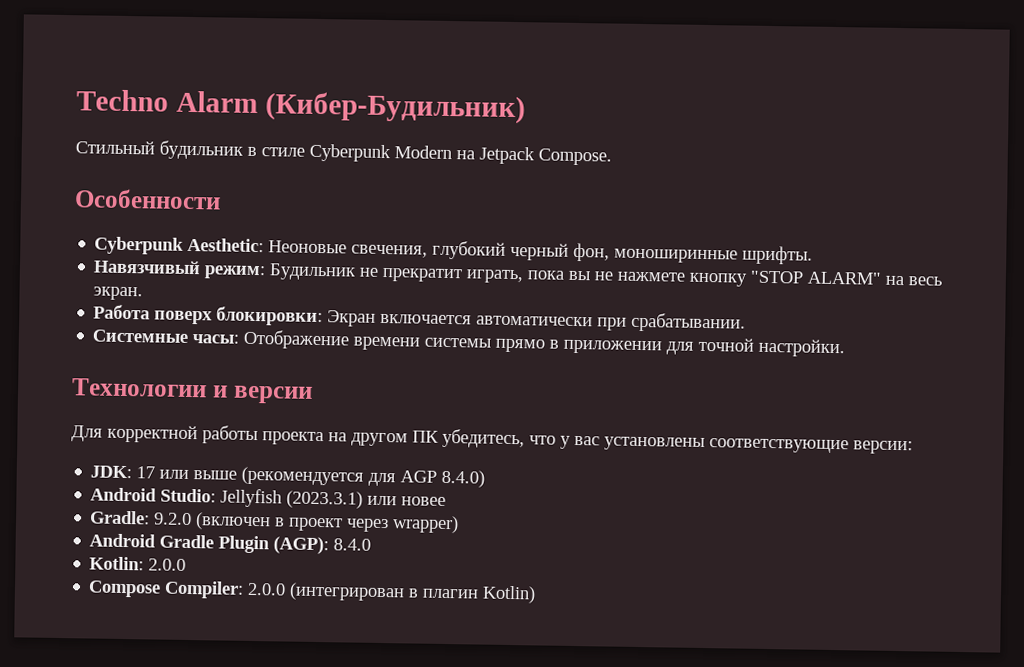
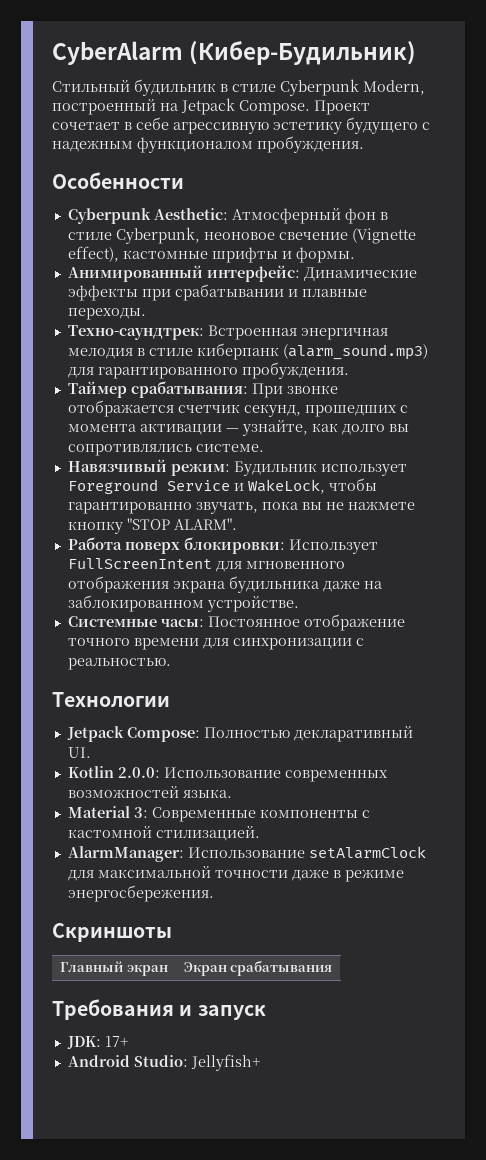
[76,89,258,114] Techno Alarm -> [52,41,183,65] CyberAlarm
[394,145,452,160] Modern -> [363,80,425,95] [52,99,156,115] Modern, построенный
[74,188,221,210] [94,236,814,265] [93,259,524,284] // Особенности // Cyberpunk Aesthetic: Неоновые свечения, глубокий черный фон, моноширинные шрифты. // Навязчивый режим: Будильник не прекратит играть, -> [314,100,370,115] [52,117,430,134] [52,136,364,153] [52,172,184,189] [67,208,388,224] [67,227,416,244] [67,246,355,263] [67,265,417,282] [67,284,367,301] [67,308,146,320] [67,325,388,340] [67,343,428,360] [67,362,349,379] [67,381,338,398] [67,400,408,417] [67,420,409,436] [67,444,264,456] [67,459,407,476] [67,478,377,494] [67,502,258,514] Проект сочетает в себе агрессивную эстетику будущего с надежным функционалом пробуждения. // Особенности // Cyberpunk Aesthetic: Атмосферный фон в стиле Cyberpunk, неоновое свечение (Vignette effect), кастомные шрифты и формы. // Анимированный интерфейс: Динамические эффекты при срабатывании и плавные переходы. // Техно-саундтрек: Встроенная энергичная мелодия в стиле киберпанк (alarm_sound.mp3) для гарантированного пробуждения. // Таймер срабатывания: При звонке отображается счетчик секунд, прошедших с момента активации — узнайте, как долго вы сопротивлялись системе. // Навязчивый режим: Будильник использует Foreground Service и WakeLock, чтобы гарантированно звучать,
[807,271,943,286] [93,286,144,301] ALARM" на весь экран. -> [173,518,237,530] ALARM".
[327,310,747,333] [92,329,846,358] [71,378,313,404] [71,424,913,455] [90,465,486,488] [90,487,447,509] [89,510,460,534] [89,533,372,555] [89,556,187,571] [88,580,537,604] Экран включается автоматически при срабатывании. // Системные часы: Отображение времени системы прямо в приложении для точной настройки. // Технологии и версии // Для корректной работы проекта на другом ПК убедитесь, что у вас установлены соответствующие версии: // JDK: 17 или выше (рекомендуется для AGP 8.4.0) // Android Studio: Jellyfish (2023.3.1) или новее // Gradle: 9.2.0 (включен в проект через wrapper) // Android Gradle Plugin (AGP): 8.4.0 // Kotlin: 2.0.0 // Compose Compiler: 2.0.0 (интегрирован в плагин Kotlin) -> [288,539,378,554] [67,558,345,572] [67,576,382,593] [67,595,299,612] [67,614,405,631] [67,638,364,650] [67,658,171,670] [52,692,170,707] [66,726,413,742] [67,747,91,758] [67,766,388,782] [67,786,232,798] [67,806,370,822] [67,826,260,841] [67,846,426,862] [67,866,404,882] [67,885,214,902] [52,923,172,942] [60,961,168,976] [183,960,333,976] [52,999,266,1020] [66,1036,128,1049] [67,1054,260,1071] Использует FullScreenIntent для мгновенного отображения экрана будильника даже на заблокированном устройстве. // Системные часы: Постоянное отображение точного времени для синхронизации с реальностью. // Технологии // Jetpack Compose: Полностью декларативный UI. // Kotlin 2.0.0: Использование современных возможностей языка. // Material 3: Современные компоненты с кастомной стилизацией. // AlarmManager: Использование setAlarmClock для максимальной точности даже в режиме энергосбережения. // Скриншоты // Главный экран | Экран срабатывания // Требования и запуск // JDK: 17+ // Android Studio: Jellyfish+

